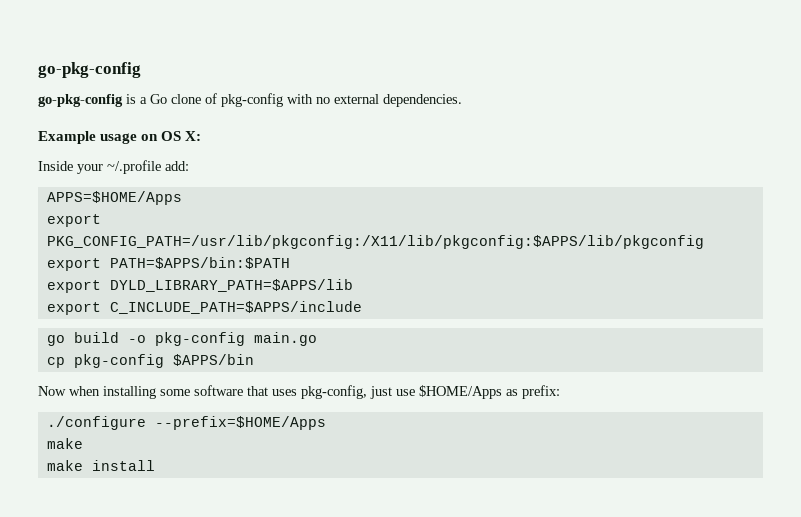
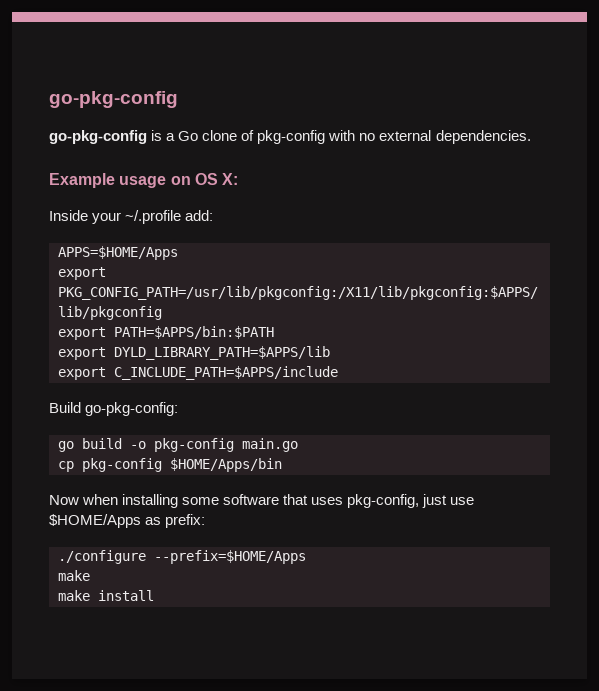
(362, 307) none -> [49,402,179,416] // Build go-pkg-config:
[172,354,254,366] $APPS/bin -> [170,458,282,472] $HOME/Apps/bin

